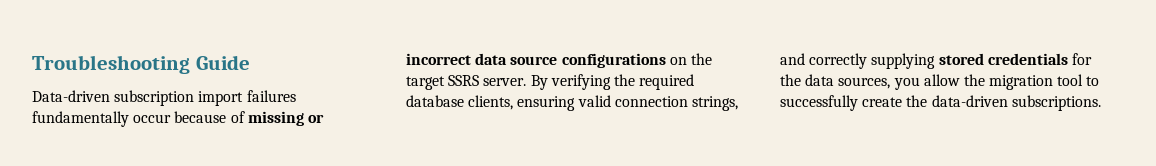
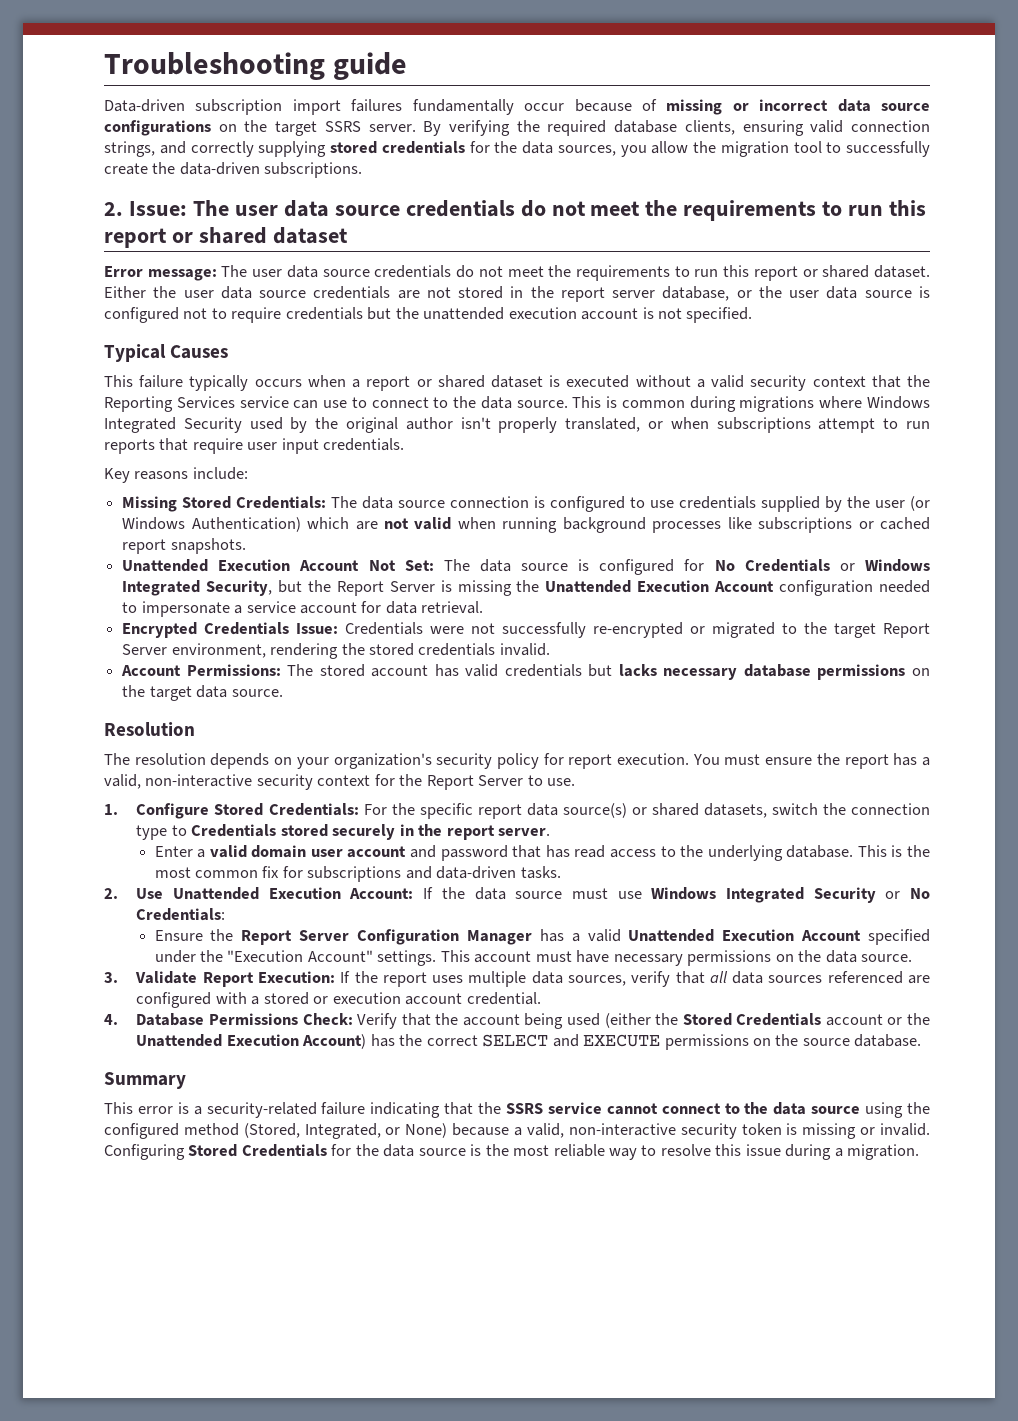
[195,55,250,70] Guide -> [333,52,408,80] guide
(1101, 103) none -> [104,200,927,221] [104,227,348,248] [104,265,930,281] [104,286,931,302] [104,307,753,323] [104,344,229,362] [104,375,930,391] [104,396,930,412] [104,417,930,433] [104,438,405,454] [104,467,248,483] [122,496,931,512] [122,517,931,533] [122,538,246,554] [122,559,931,575] [122,580,930,596] [122,601,484,617] [122,622,931,638] [122,643,550,659] [121,664,930,680] [122,685,283,701] [104,722,195,736] [104,753,931,769] [104,774,576,790] [104,803,930,819] [136,824,551,840] [154,845,930,861] [154,866,561,882] [104,887,931,903] [136,908,226,921] [154,929,930,945] [154,950,912,966] [104,971,931,987] [136,992,541,1008] [104,1013,930,1029] [136,1034,922,1050] [104,1072,186,1089] [104,1102,931,1118] [104,1123,931,1139] [104,1144,920,1160] // 2. Issue: The user data source credentials do not meet the requirements to run this report or shared dataset // Error message: The user data source credentials do not meet the requirements to run this report or shared dataset. Either the user data source credentials are not stored in the report server database, or the user data source is configured not to require credentials but the unattended execution account is not specified. // Typical Causes // This failure typically occurs when a report or shared dataset is executed without a valid security context that the Reporting Services service can use to connect to the data source. This is common during migrations where Windows Integrated Security used by the original author isn't properly translated, or when subscriptions attempt to run reports that require user input credentials. // Key reasons include: // Missing Stored Credentials: The data source connection is configured to use credentials supplied by the user (or Windows Authentication) which are not valid when running background processes like subscriptions or cached report snapshots. // Unattended Execution Account Not Set: The data source is configured for No Credentials or Windows Integrated Security, but the Report Server is missing the Unattended Execution Account configuration needed to impersonate a service account for data retrieval. // Encrypted Credentials Issue: Credentials were not successfully re-encrypted or migrated to the target Report Server environment, rendering the stored credentials invalid. // Account Permissions: The stored account has valid credentials but lacks necessary database permissions on the target data source. // Resolution // The resolution depends on your organization's security policy for report execution. You must ensure the report has a valid, non-interactive security context for the Report Server to use. // 1. Configure Stored Credentials: For the specific report data source(s) or shared datasets, switch the connection type to Credentials stored securely in the report server. // Enter a valid domain user account and password that has read access to the underlying database. This is the most common fix for subscriptions and data-driven tasks. // 2. Use Unattended Execution Account: If the data source must use Windows Integrated Security or No Credentials: // Ensure the Report Server Configuration Manager has a valid Unattended Execution Account specified under the "Execution Account" settings. This account must have necessary permissions on the data source. // 3. Validate Report Execution: If the report uses multiple data sources, verify that all data sources referenced are configured with a stored or execution account credential. // 4. Database Permissions Check: Verify that the account being used (either the Stored Credentials account or the Unattended Execution Account) has the correct SELECT and EXECUTE permissions on the source database. // Summary // This error is a security-related failure indicating that the SSRS service cannot connect to the data source using the configured method (Stored, Integrated, or None) because a valid, non-interactive security token is missing or invalid. Configuring Stored Credentials for the data source is the most reliable way to resolve this issue during a migration.

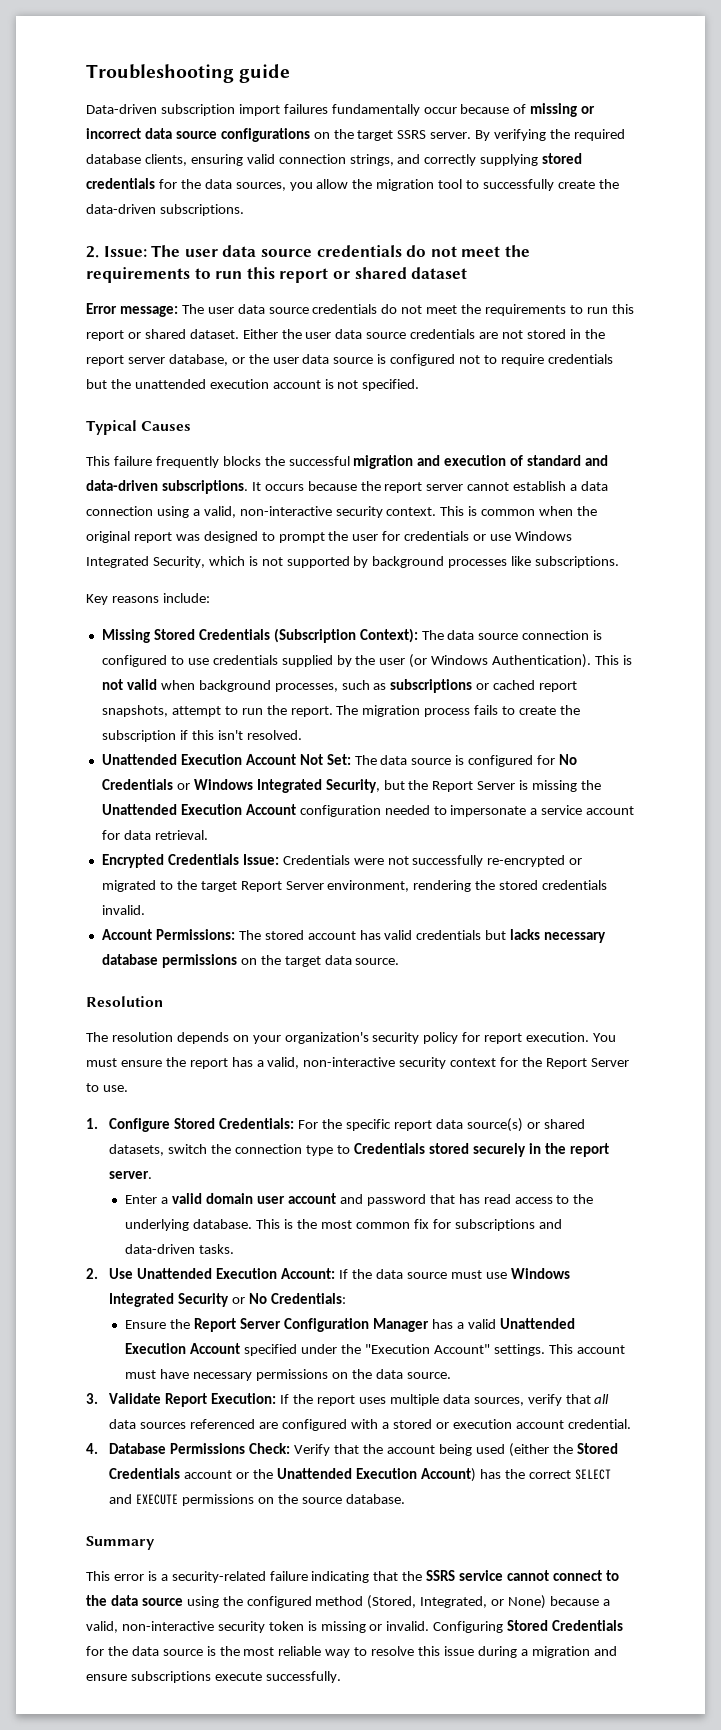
[189,375,930,391] [104,396,930,412] [104,417,930,433] [104,438,405,454] typically occurs when a report or shared dataset is executed without a valid security context that the Reporting Services service can use to connect to the data source. This is common during migrations where Windows Integrated Security used by the original author isn't properly translated, or when subscriptions attempt to run reports that require user input credentials. -> [155,455,609,469] [86,480,609,494] [86,506,598,518] [86,531,572,543] [86,556,620,568] frequently blocks the successful migration and execution of standard and data-driven subscriptions. It occurs because the report server cannot establish a data connection using a valid, non-interactive security context. This is common when the original report was designed to prompt the user for credentials or use Windows Integrated Security, which is not supported by background processes like subscriptions.
[236,496,327,509] Credentials: -> [198,628,418,643] Credentials (Subscription Context):
[191,517,931,533] [122,538,246,554] Authentication) which are not valid when running background processes like subscriptions or cached report snapshots. -> [492,654,632,668] [101,679,578,693] [101,705,580,717] [101,730,302,742] Authentication). This is not valid when background processes, such as subscriptions or cached report snapshots, attempt to run the report. The migration process fails to create the subscription if this isn't resolved.
[847,1144,920,1160] migration. -> [531,1646,617,1658] [86,1671,341,1683] migration and ensure subscriptions execute successfully.

